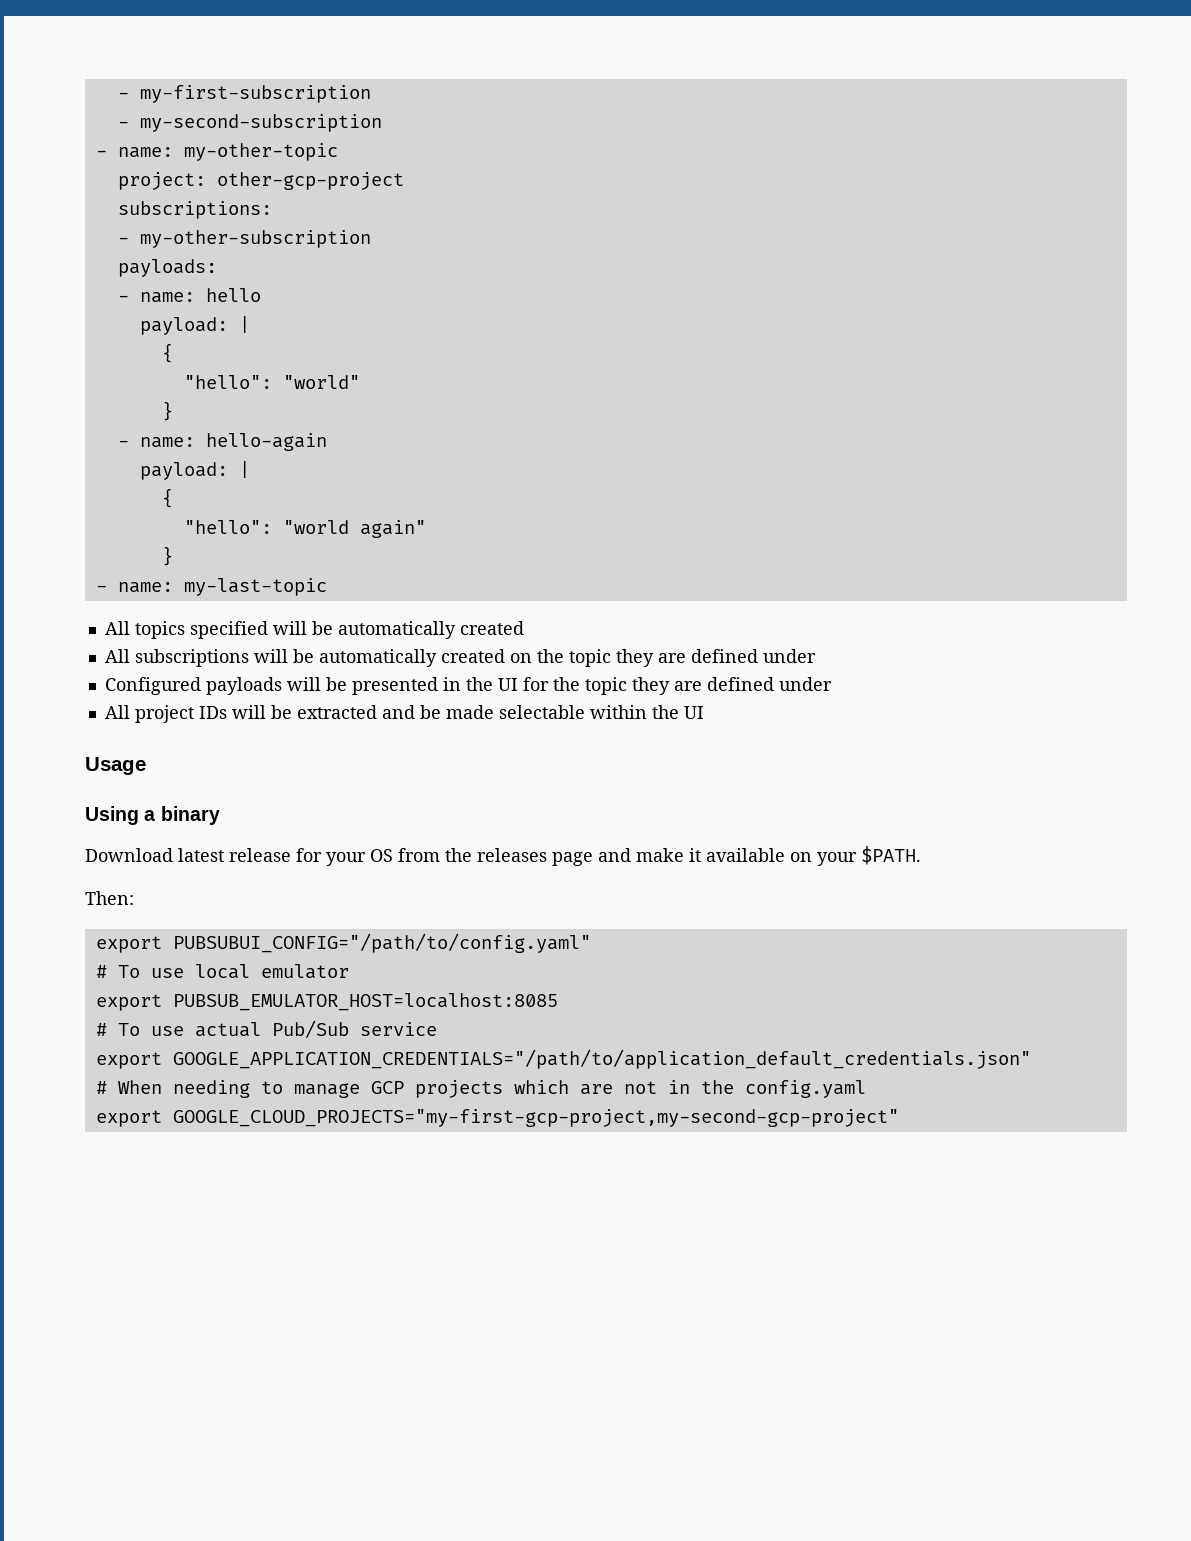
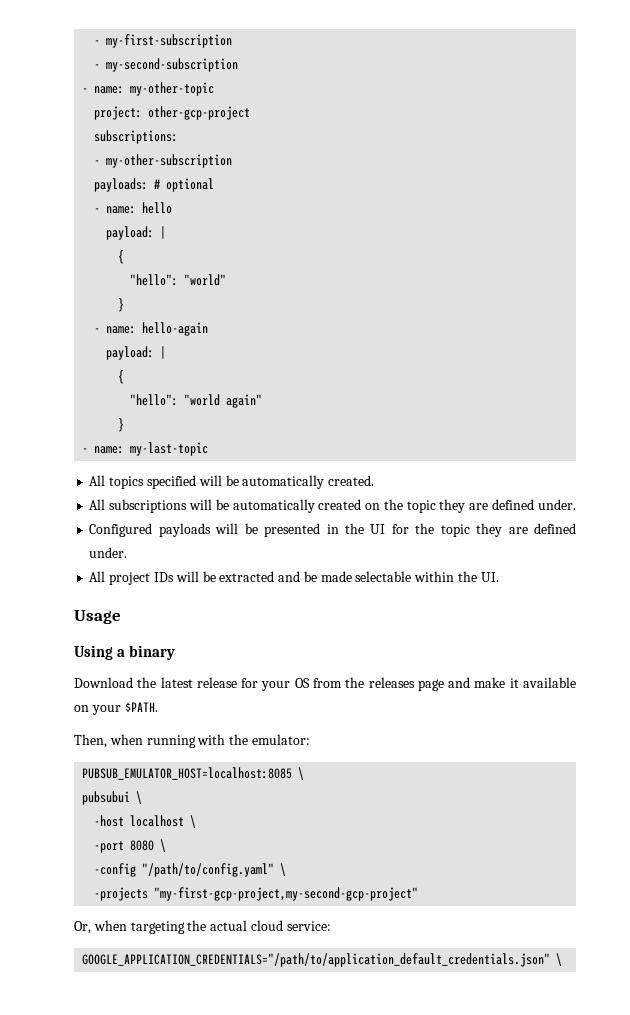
(217, 268) none -> [154,178,215,192] # optional
[459,621,524,635] created -> [328,475,375,486] created.
[762,649,816,663] under -> [537,499,576,510] under.
[778,677,832,691] under -> [89,547,128,558] under.
[683,706,704,719] UI -> [480,572,499,582] UI.
(173, 855) none -> [137,677,157,688] the
[85,891,134,905] [95,933,591,953] [95,964,349,979] [95,993,558,1011] [95,1020,437,1038] [95,1049,1031,1069] [95,1080,866,1098] [95,1109,899,1127] Then: // export PUBSUBUI_CONFIG="/path/to/config.yaml" // # To use local emulator // export PUBSUB_EMULATOR_HOST=localhost:8085 // # To use actual Pub/Sub service // export GOOGLE_APPLICATION_CREDENTIALS="/path/to/application_default_credentials.json" // # When needing to manage GCP projects which are not in the config.yaml // export GOOGLE_CLOUD_PROJECTS="my-first-gcp-project,my-second-gcp-project" -> [74,734,310,748] [82,767,305,780] [82,791,143,805] [94,815,197,828] [94,839,167,853] [94,863,287,877] [94,887,419,901] [74,920,331,934] [82,953,563,967] Then, when running with the emulator: // PUBSUB_EMULATOR_HOST=localhost:8085 \ // pubsubui \ // -host localhost \ // -port 8080 \ // -config "/path/to/config.yaml" \ // -projects "my-first-gcp-project,my-second-gcp-project" // Or, when targeting the actual cloud service: // GOOGLE_APPLICATION_CREDENTIALS="/path/to/application_default_credentials.json" \

